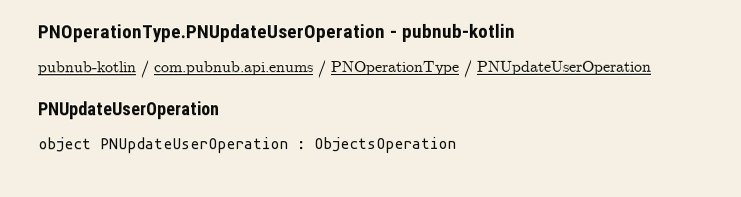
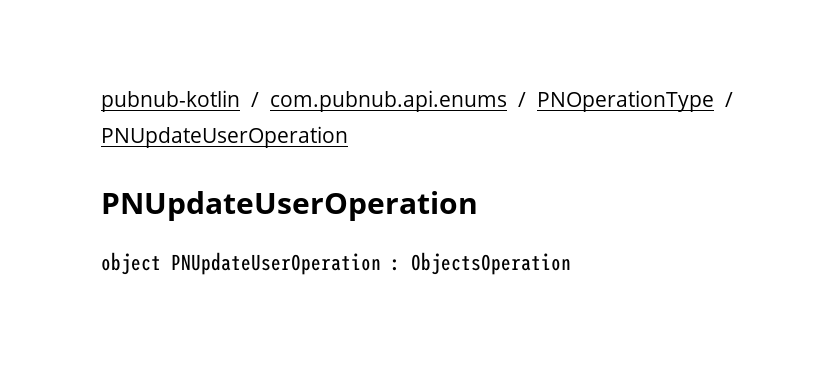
[37,23,516,43] PNOperationType.PNUpdateUserOperation - pubnub-kotlin // -> (101, 101) none

